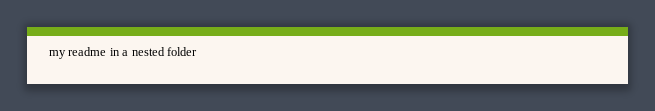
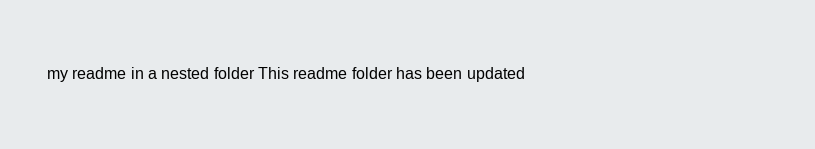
(197, 51) none -> [257,67,525,82] This readme folder has been updated

